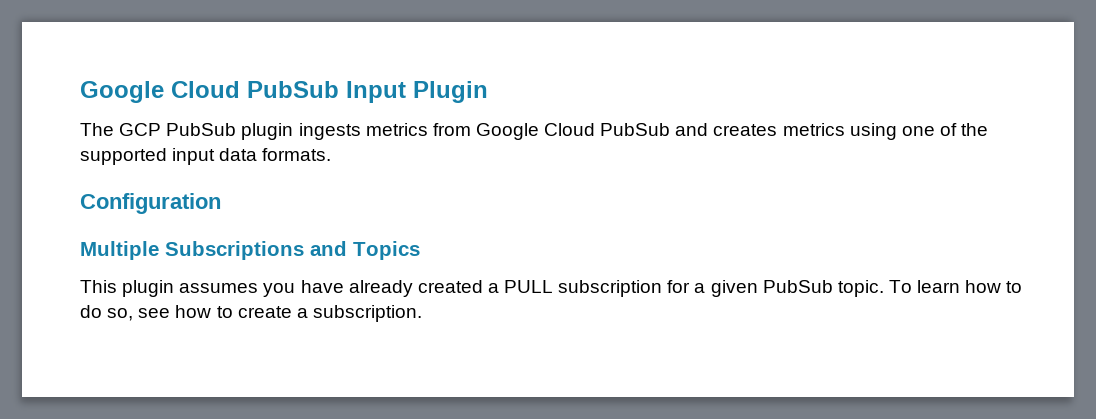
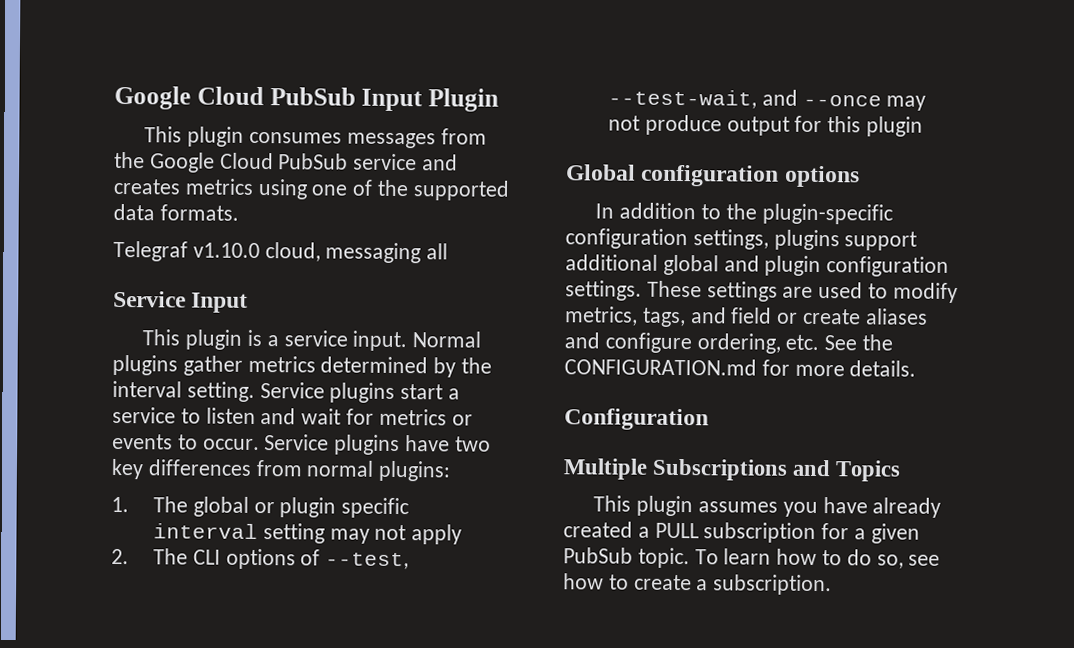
[80,123,671,140] The GCP PubSub plugin ingests metrics from Google Cloud PubSub -> [144,126,487,149] [114,151,418,173] This plugin consumes messages from the Google Cloud PubSub service
[172,148,216,165] input -> (510, 190) none
(332, 154) none -> [113,240,449,264] [113,290,249,313] [142,329,482,352] [112,354,493,378] [112,380,461,403] [112,406,473,426] [112,433,491,456] [111,458,452,482] [111,496,410,519] [152,523,463,545] [111,548,410,570] [607,89,927,111] [607,114,923,137] [566,164,860,188] [595,202,893,225] [565,228,918,251] [565,254,950,277] [565,280,958,304] [564,306,928,328] [564,332,894,354] [564,358,917,377] // Telegraf v1.10.0 cloud, messaging all // Service Input // This plugin is a service input. Normal plugins gather metrics determined by the interval setting. Service plugins start a service to listen and wait for metrics or events to occur. Service plugins have two key differences from normal plugins: // 1. The global or plugin specific interval setting may not apply // 2. The CLI options of --test, --test-wait, and --once may not produce output for this plugin // Global configuration options // In addition to the plugin-specific configuration settings, plugins support additional global and plugin configuration settings. These settings are used to modify metrics, tags, and field or create aliases and configure ordering, etc. See the CONFIGURATION.md for more details.

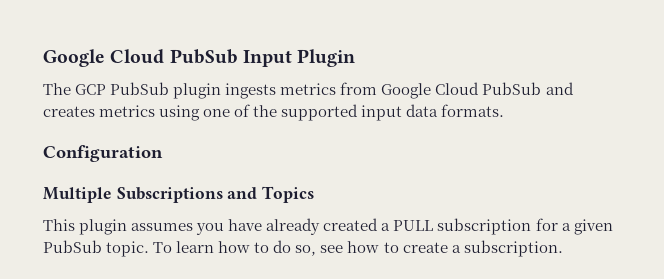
[144,126,487,149] [114,151,418,173] This plugin consumes messages from the Google Cloud PubSub service -> [43,82,542,99] The GCP PubSub plugin ingests metrics from Google Cloud PubSub
(510, 190) none -> [361,105,403,121] input
[113,240,449,264] [113,290,249,313] [142,329,482,352] [112,354,493,378] [112,380,461,403] [112,406,473,426] [112,433,491,456] [111,458,452,482] [111,496,410,519] [152,523,463,545] [111,548,410,570] [607,89,927,111] [607,114,923,137] [566,164,860,188] [595,202,893,225] [565,228,918,251] [565,254,950,277] [565,280,958,304] [564,306,928,328] [564,332,894,354] [564,358,917,377] // Telegraf v1.10.0 cloud, messaging all // Service Input // This plugin is a service input. Normal plugins gather metrics determined by the interval setting. Service plugins start a service to listen and wait for metrics or events to occur. Service plugins have two key differences from normal plugins: // 1. The global or plugin specific interval setting may not apply // 2. The CLI options of --test, --test-wait, and --once may not produce output for this plugin // Global configuration options // In addition to the plugin-specific configuration settings, plugins support additional global and plugin configuration settings. These settings are used to modify metrics, tags, and field or create aliases and configure ordering, etc. See the CONFIGURATION.md for more details. -> (505, 110) none

